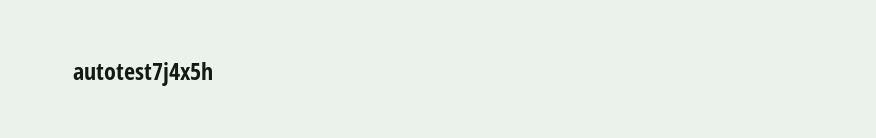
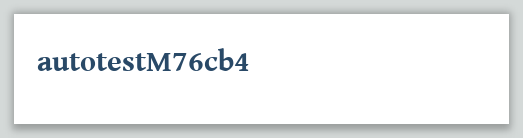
[73,62,213,86] autotest7j4x5h -> [37,48,250,71] autotestM76cb4

